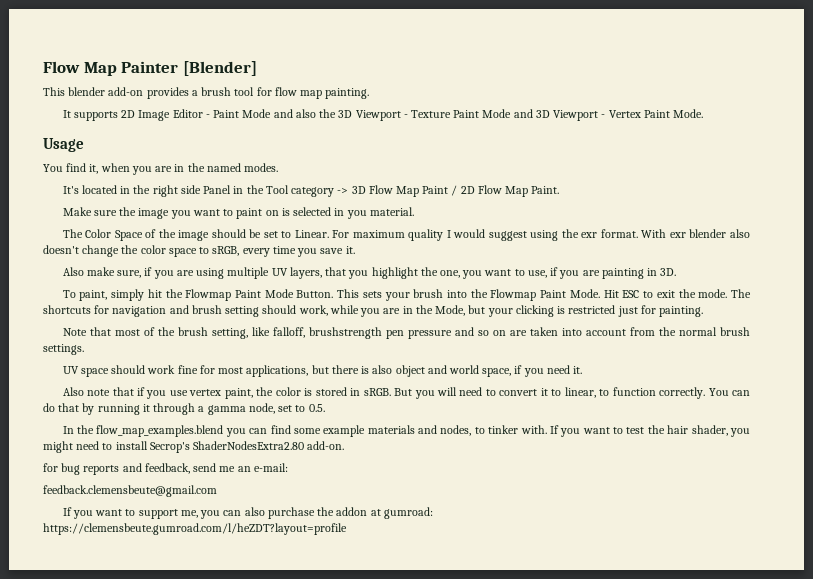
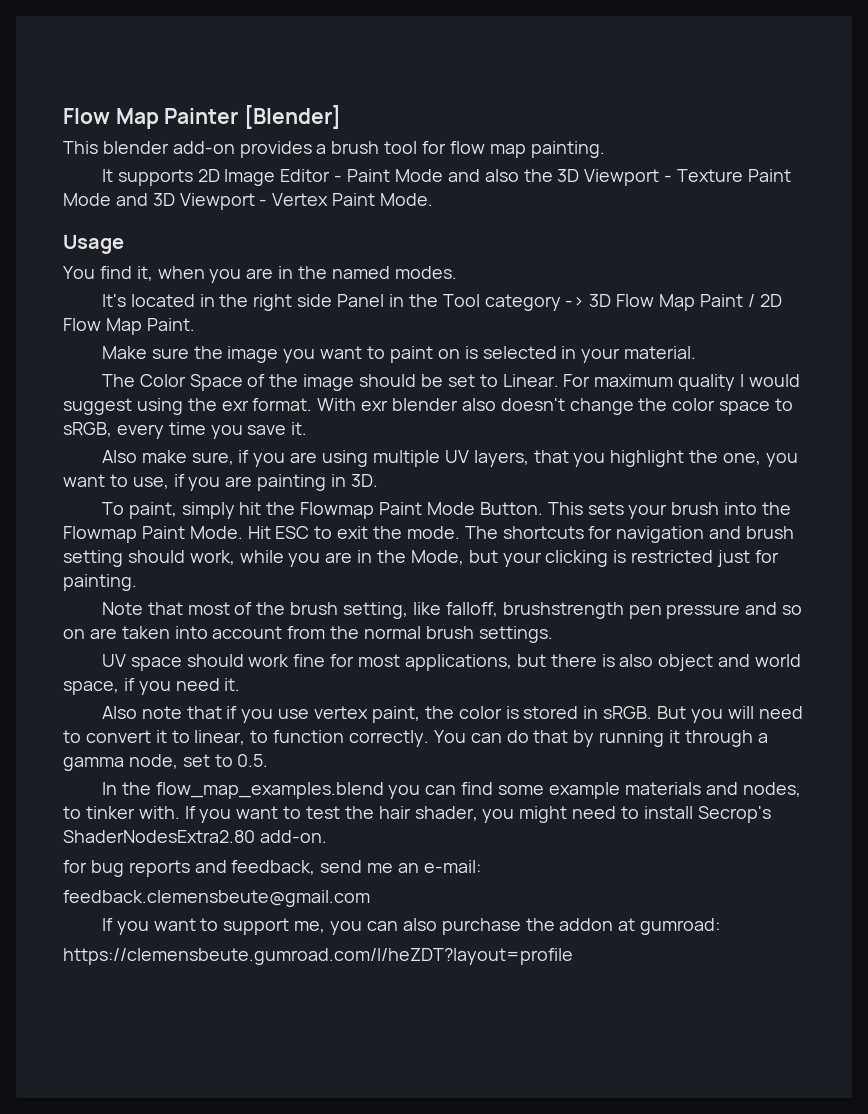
[346,210,367,219] you -> [581,348,621,363] your

